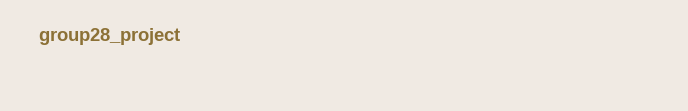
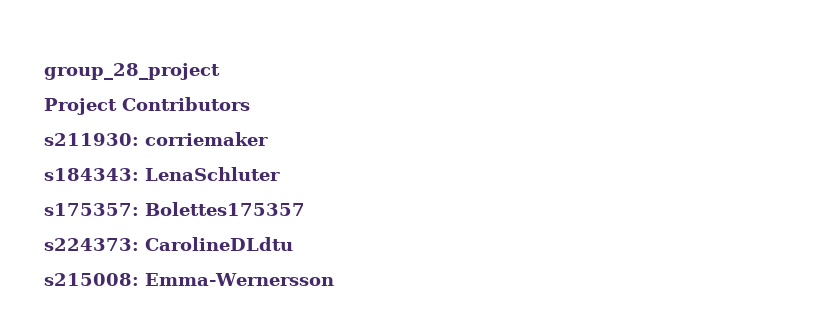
[39,28,180,45] group28_project -> [44,63,220,80] [44,97,250,115] [44,132,268,146] [44,167,280,181] [44,202,305,216] [44,237,293,251] [44,273,334,286] group_28_project // Project Contributors // s211930: corriemaker // s184343: LenaSchluter // s175357: Bolettes175357 // s224373: CarolineDLdtu // s215008: Emma-Wernersson

